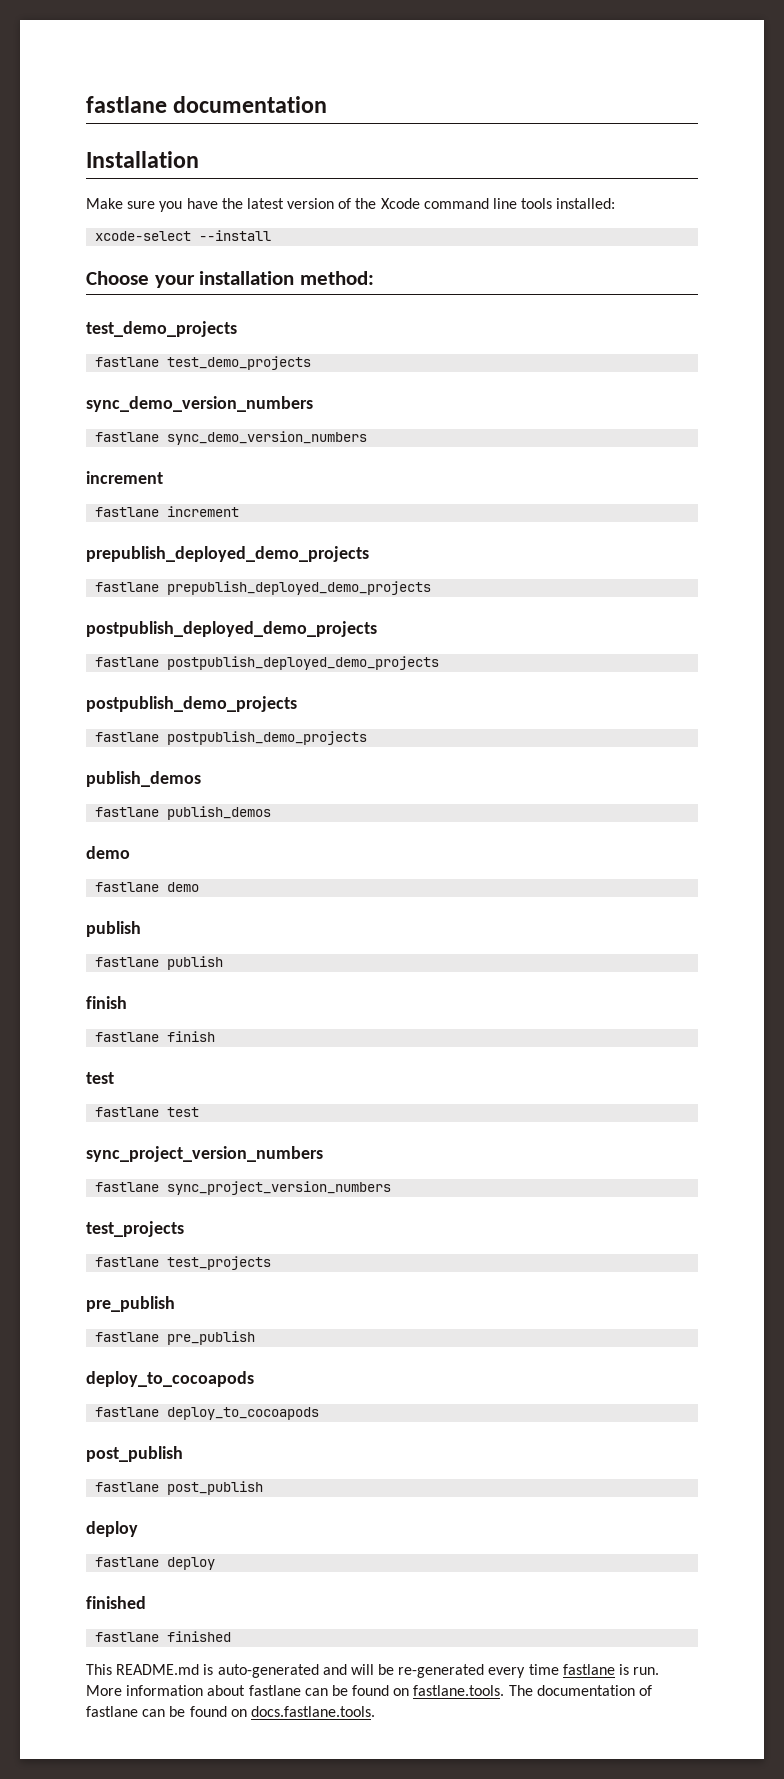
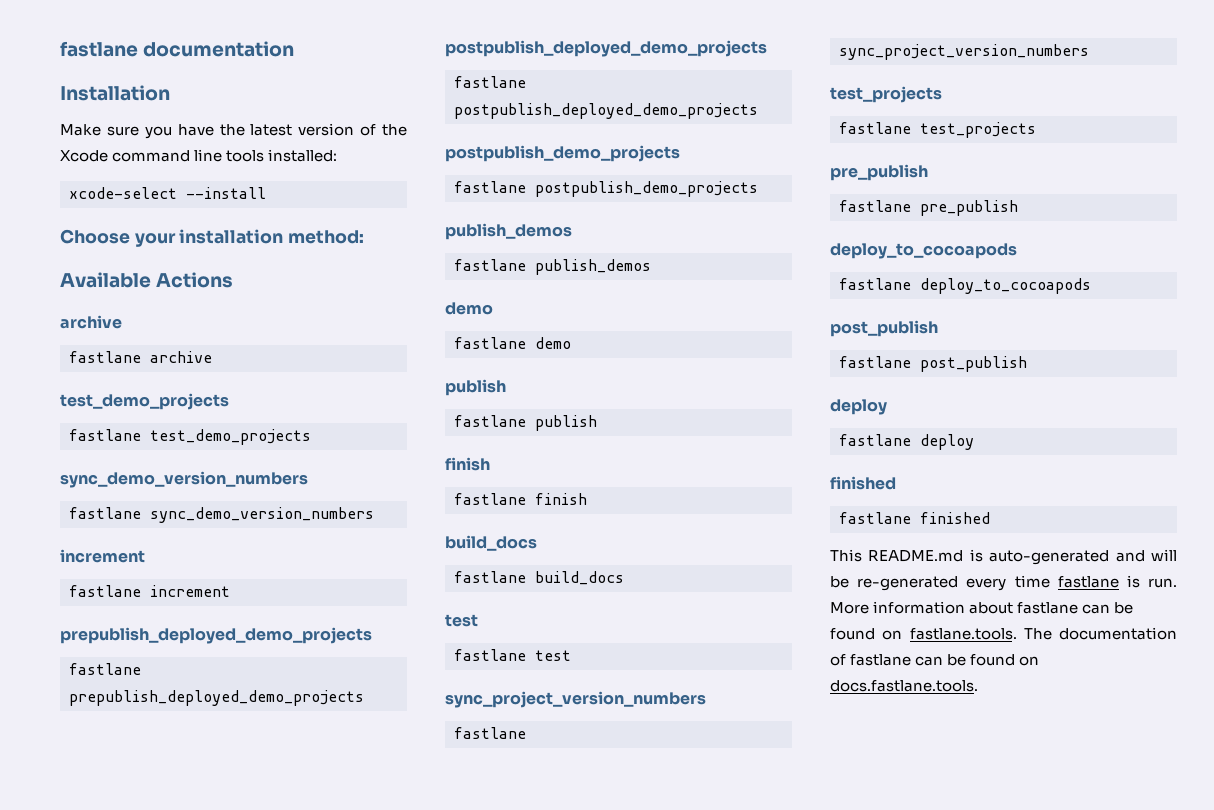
(375, 278) none -> [60,272,234,288] [60,315,122,329] [69,351,212,363] // Available Actions // archive // fastlane archive
(216, 1036) none -> [445,535,537,551] [454,571,624,585] // build_docs // fastlane build_docs

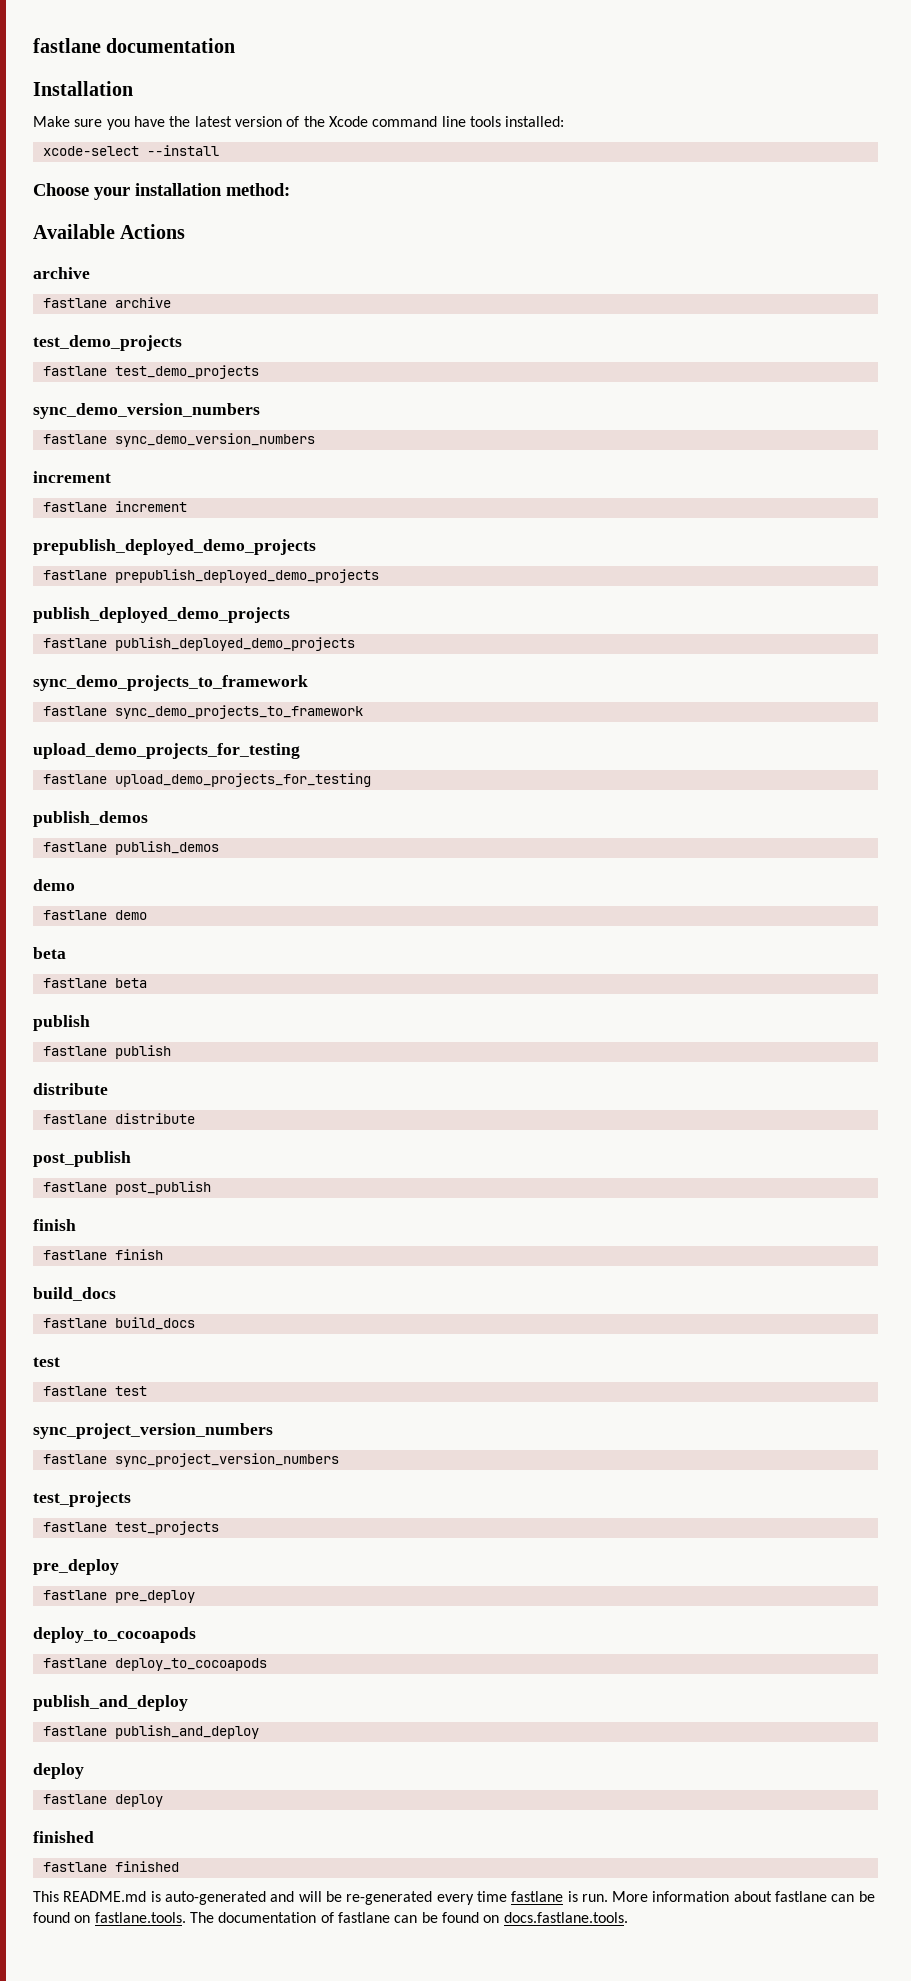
[445,40,767,57] [454,76,526,88] [454,103,758,119] [445,145,680,162] [454,181,758,197] postpublish_deployed_demo_projects // fastlane postpublish_deployed_demo_projects // postpublish_demo_projects // fastlane postpublish_demo_projects -> [33,607,290,623] [42,637,355,651] [33,675,308,691] [42,705,363,719] [33,743,300,759] [42,773,371,787] publish_deployed_demo_projects // fastlane publish_deployed_demo_projects // sync_demo_projects_to_framework // fastlane sync_demo_projects_to_framework // upload_demo_projects_for_testing // fastlane upload_demo_projects_for_testing
(571, 343) none -> [33,947,66,959] [42,978,147,988] // beta // fastlane beta
(597, 423) none -> [33,1083,108,1095] [42,1113,195,1124] [33,1151,131,1167] [42,1181,211,1195] // distribute // fastlane distribute // post_publish // fastlane post_publish
[830,164,928,181] [839,200,1018,216] pre_publish // fastlane pre_publish -> [33,1559,119,1575] [42,1590,195,1603] pre_deploy // fastlane pre_deploy
[830,320,938,337] [839,356,1027,372] post_publish // fastlane post_publish -> [33,1695,188,1711] [42,1725,259,1739] publish_and_deploy // fastlane publish_and_deploy

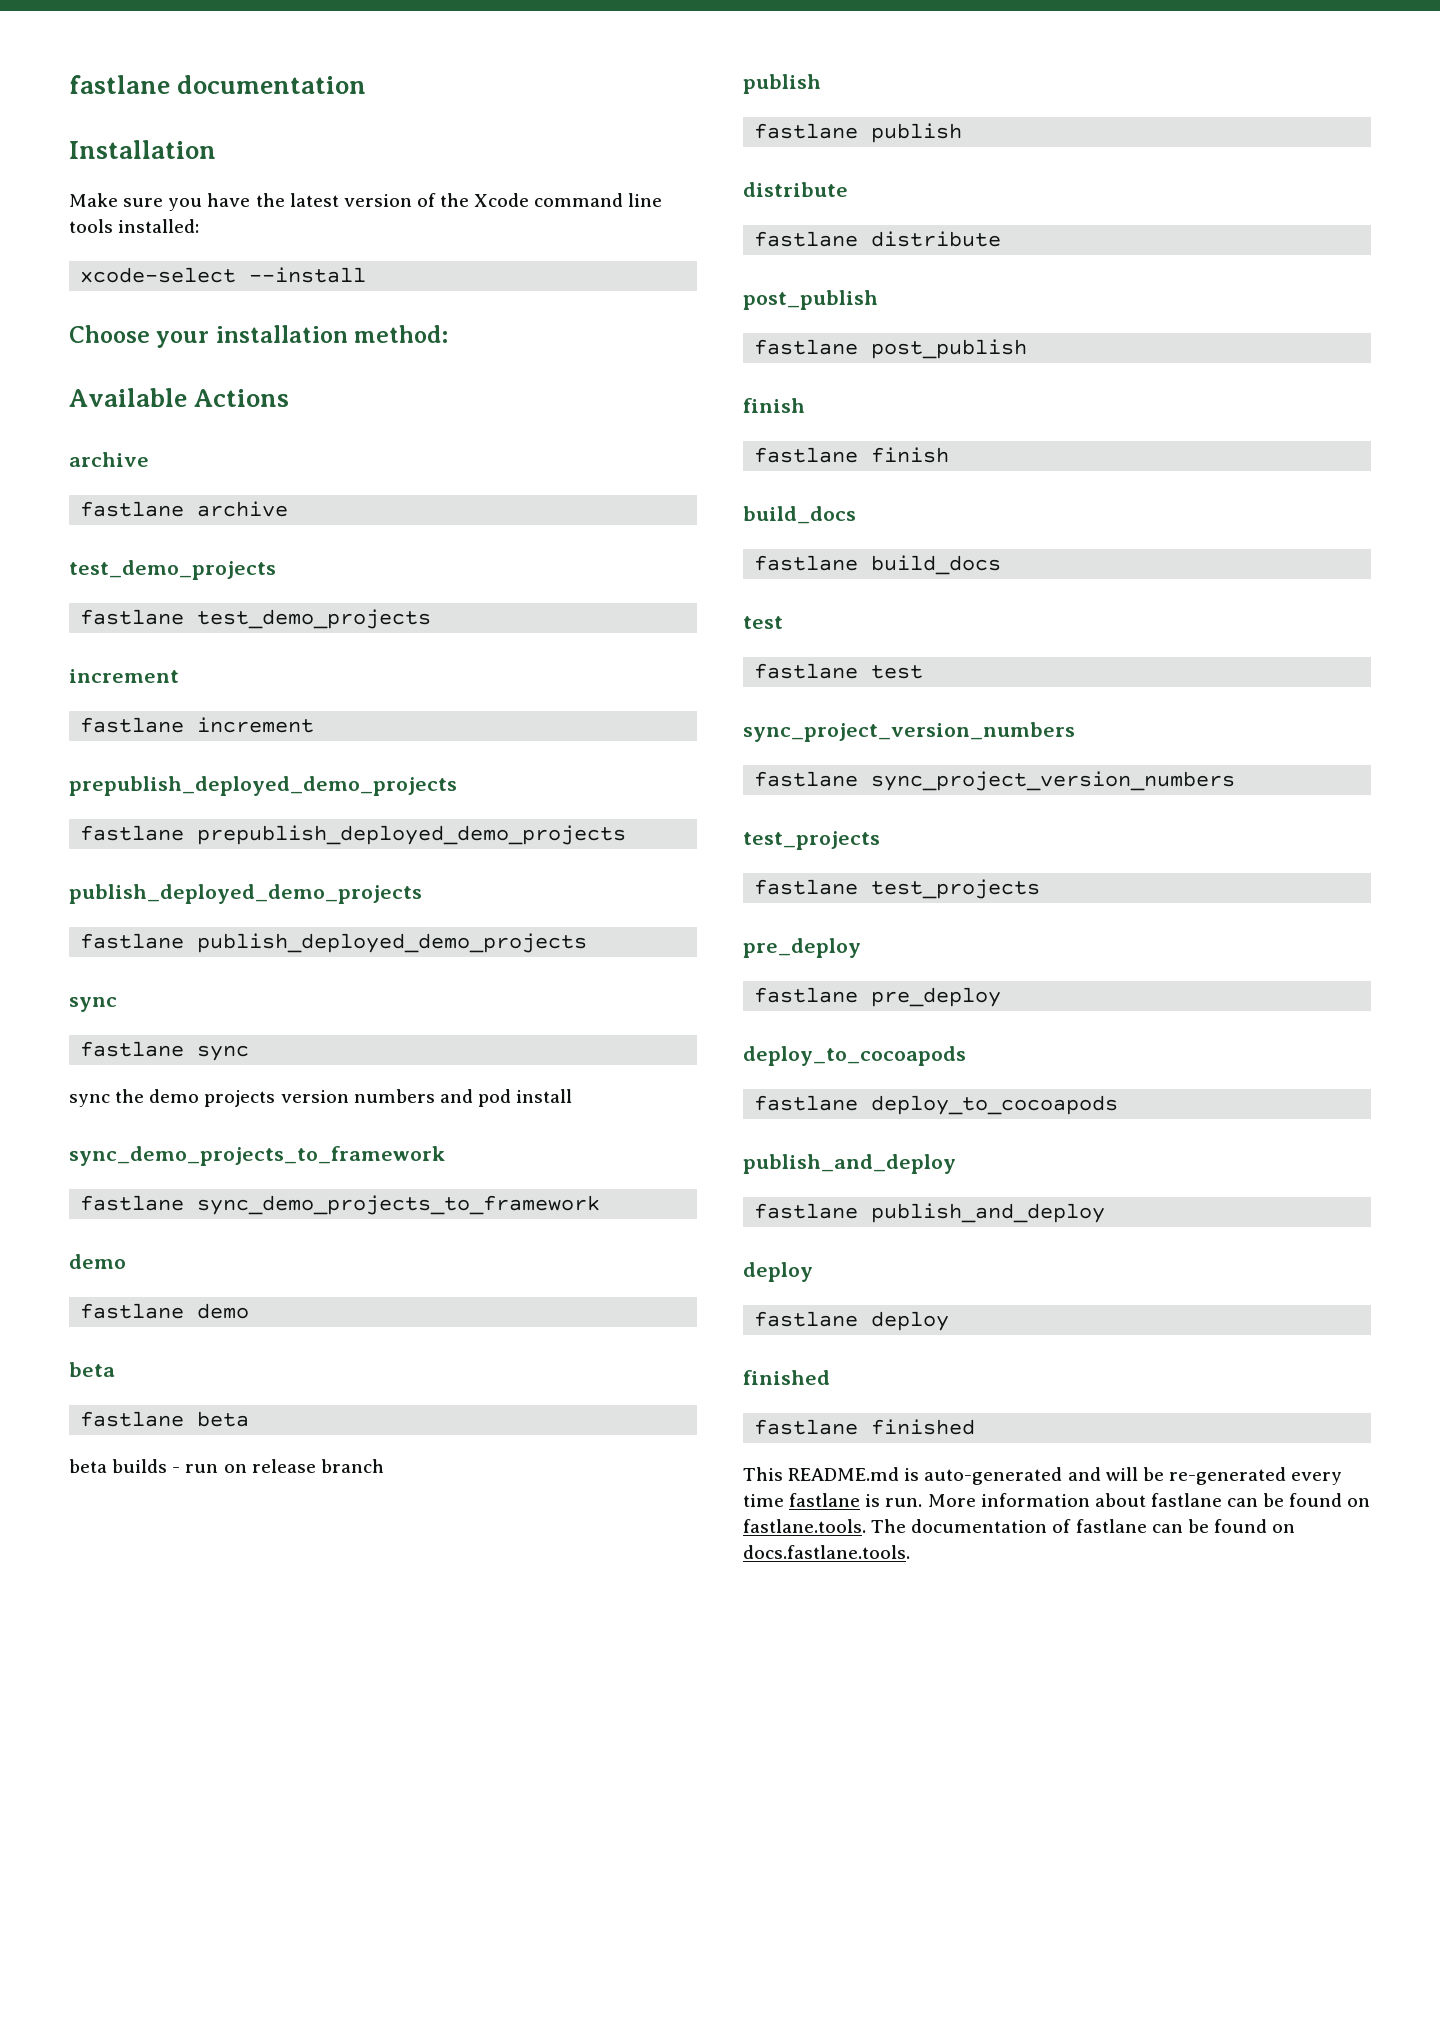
[33,403,260,419] [42,433,315,447] // sync_demo_version_numbers // fastlane sync_demo_version_numbers -> (432, 619) none
[33,675,308,691] [42,705,363,719] [33,743,300,759] [42,773,371,787] [33,811,148,827] [42,841,219,855] sync_demo_projects_to_framework // fastlane sync_demo_projects_to_framework // upload_demo_projects_for_testing // fastlane upload_demo_projects_for_testing // publish_demos // fastlane publish_demos -> [69,997,117,1012] [80,1041,250,1061] [69,1089,573,1107] [69,1146,445,1166] [80,1195,601,1215] sync // fastlane sync // sync the demo projects version numbers and pod install // sync_demo_projects_to_framework // fastlane sync_demo_projects_to_framework
(147, 983) none -> [69,1459,384,1473] // beta builds - run on release branch

